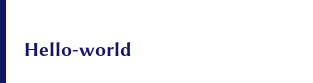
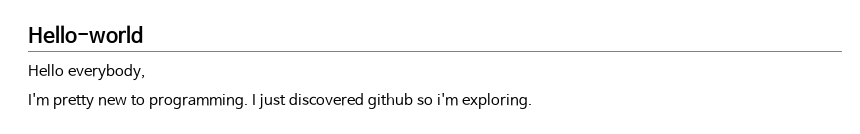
(132, 49) none -> [28,64,145,81] [28,93,533,110] // Hello everybody, // I'm pretty new to programming. I just discovered github so i'm exploring.

